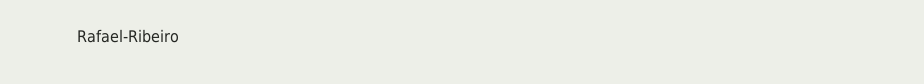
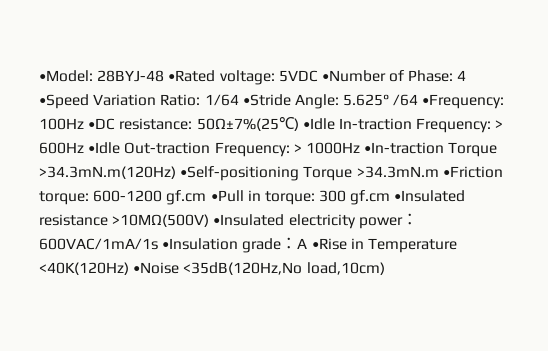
[77,29,179,43] Rafael-Ribeiro -> [39,70,467,85] [39,94,505,109] [39,117,504,133] [39,142,498,157] [39,166,503,181] [39,190,466,205] [39,213,418,229] [39,237,457,253] [39,262,385,275] •Model: 28BYJ-48 •Rated voltage: 5VDC •Number of Phase: 4 •Speed Variation Ratio: 1/64 •Stride Angle: 5.625° /64 •Frequency: 100Hz •DC resistance: 50Ω±7%(25℃) •Idle In-traction Frequency: > 600Hz •Idle Out-traction Frequency: > 1000Hz •In-traction Torque >34.3mN.m(120Hz) •Self-positioning Torque >34.3mN.m •Friction torque: 600-1200 gf.cm •Pull in torque: 300 gf.cm •Insulated resistance >10MΩ(500V) •Insulated electricity power：600VAC/1mA/1s •Insulation grade：A •Rise in Temperature <40K(120Hz) •Noise <35dB(120Hz,No load,10cm)

